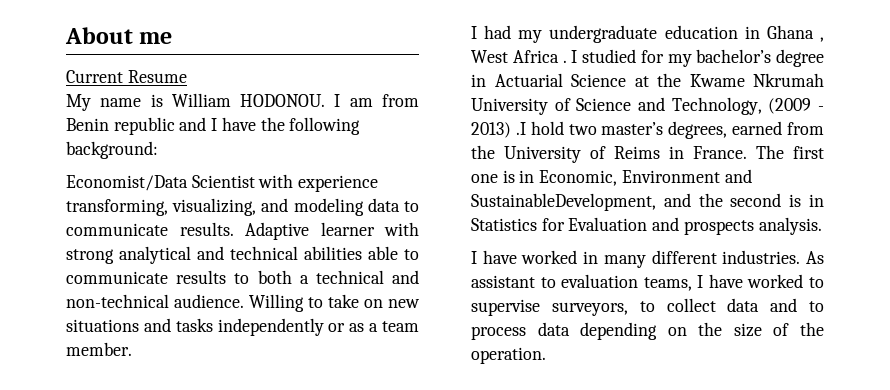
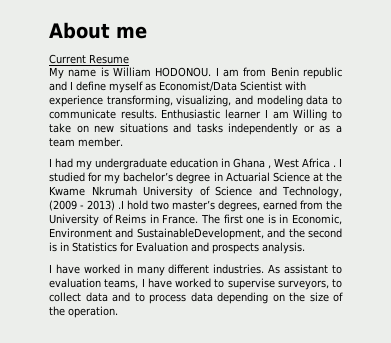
[221,117,361,135] [66,141,158,159] have the following background: // -> [76,81,156,93] define myself as
[245,222,419,240] [66,246,419,264] [66,270,419,284] [66,294,244,308] Adaptive learner with strong analytical and technical abilities able to communicate results to both a technical and non-technical audience. -> [161,109,289,119] Enthusiastic learner I am

